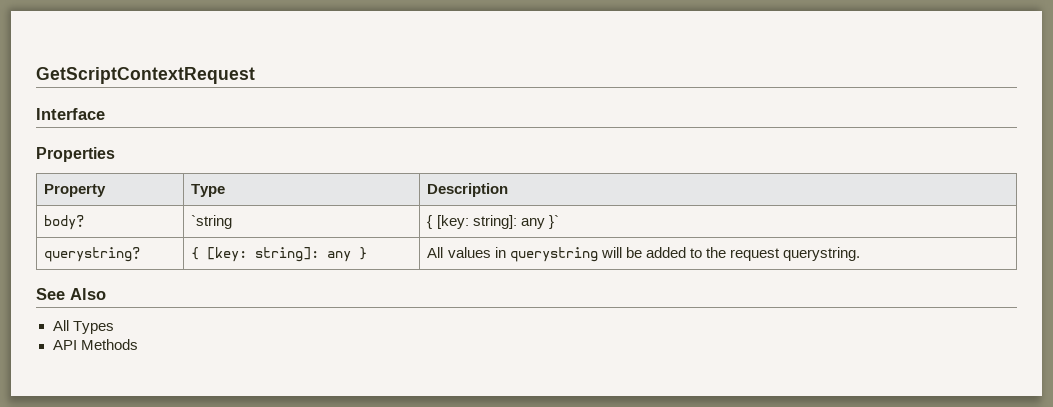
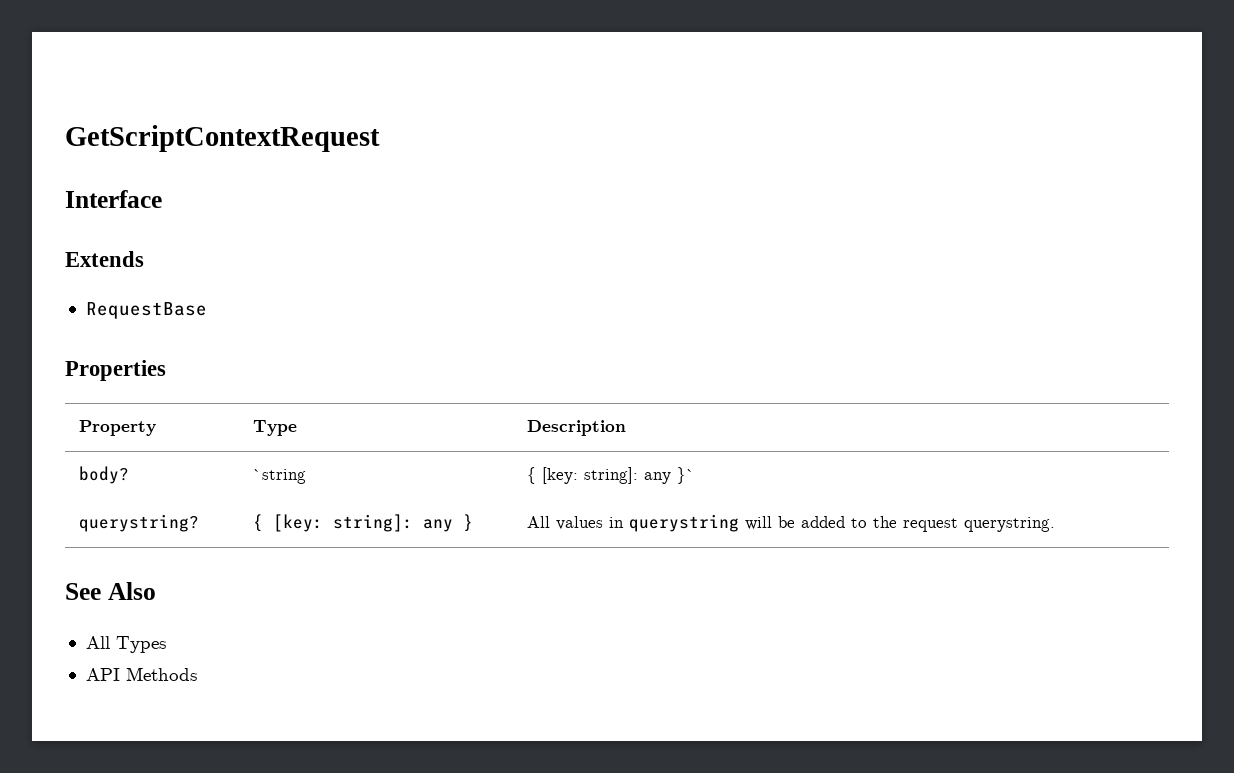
(105, 114) none -> [65,251,144,267] [85,302,207,319] // Extends // RequestBase

